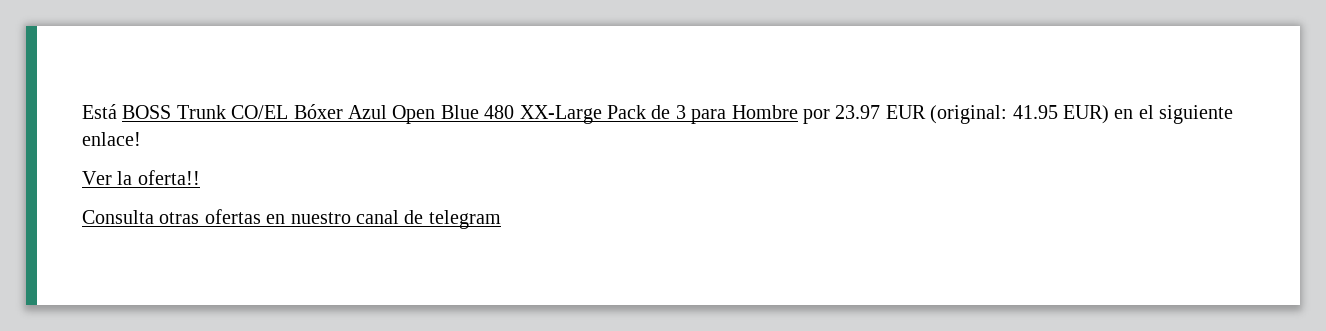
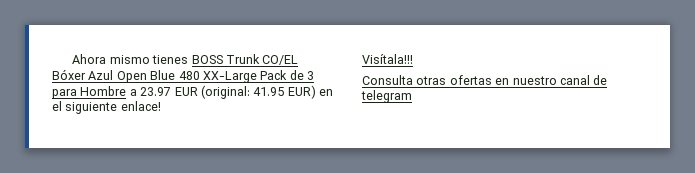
[82,104,117,119] Está -> [72,54,189,64] Ahora mismo tienes
[802,109,830,124] por -> [129,89,137,96] a
[82,170,200,185] Ver la oferta!! -> [362,54,413,64] Visítala!!!

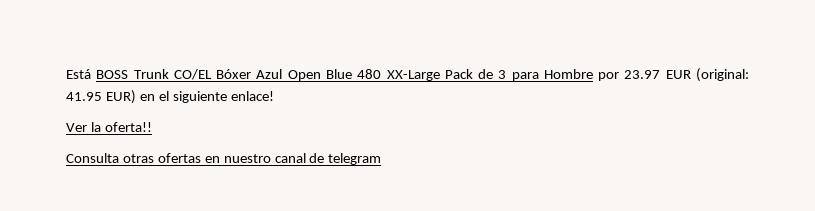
[72,54,189,64] Ahora mismo tienes -> [66,69,91,79] Está
[129,89,137,96] a -> [598,72,620,81] por
[362,54,413,64] Visítala!!! -> [66,122,152,132] Ver la oferta!!

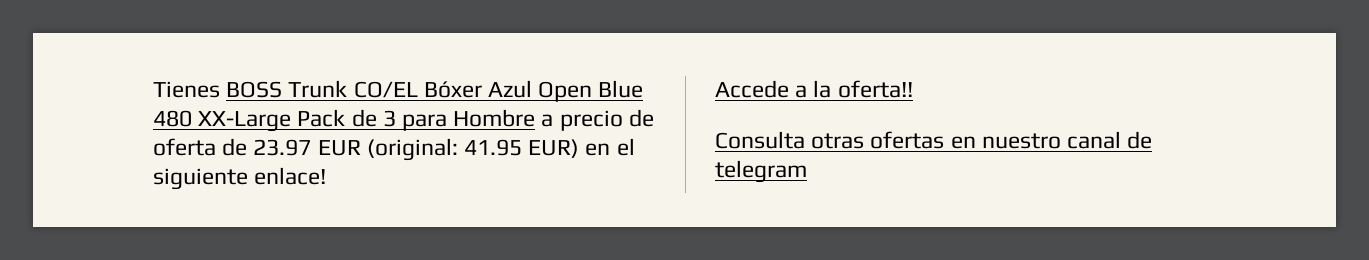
[66,69,91,79] Está -> [153,81,220,98] Tienes
[598,72,620,81] por -> [541,109,654,131] [153,138,248,156] a precio de oferta de
[66,123,87,132] Ver -> [715,80,808,98] Accede a

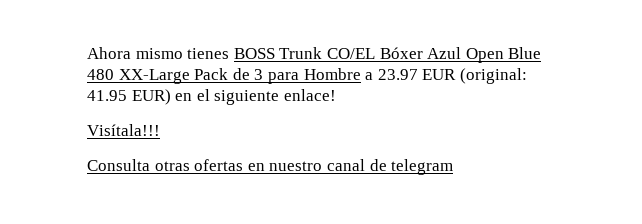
[153,81,220,98] Tienes -> [87,47,230,59] Ahora mismo tienes
[559,109,654,131] [153,138,248,156] precio de oferta de -> (374, 76) none
[715,80,913,98] Accede a la oferta!! -> [87,124,160,136] Visítala!!!

